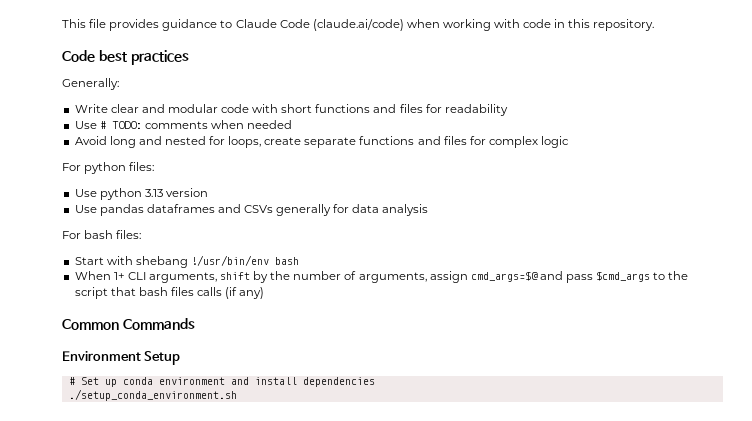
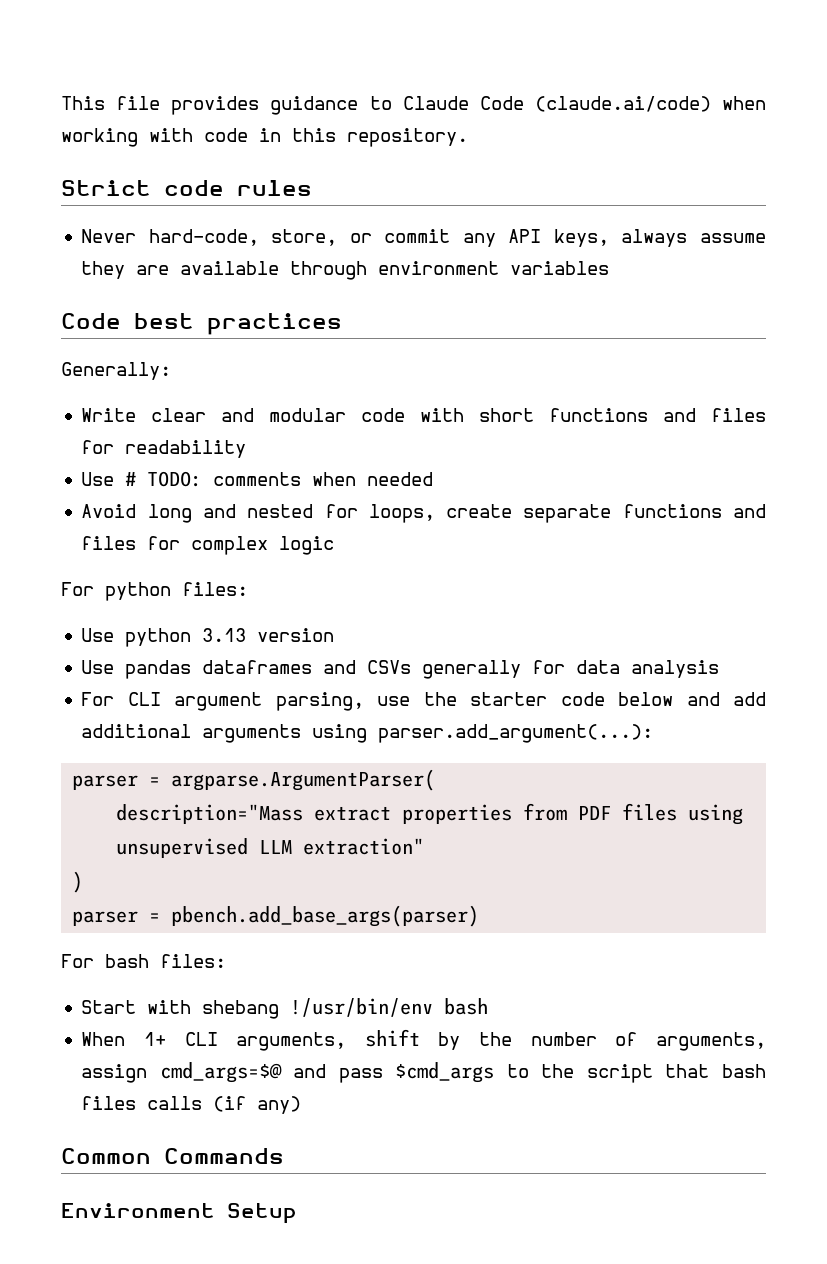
(655, 25) none -> [61,180,312,196] [81,229,766,247] [81,261,610,280] // Strict code rules // Never hard-code, store, or commit any API keys, always assume they are available through environment variables
(429, 210) none -> [81,692,766,711] [81,724,654,743] [72,769,436,791] [116,803,744,825] [116,838,425,858] [72,871,84,893] [72,905,480,927] // For CLI argument parsing, use the starter code below and add additional arguments using parser.add_argument(...): // parser = argparse.ArgumentParser( // description="Mass extract properties from PDF files using unsupervised LLM extraction" // ) // parser = pbench.add_base_args(parser)
[68,377,375,387] [68,389,237,401] // # Set up conda environment and install dependencies // ./setup_conda_environment.sh -> (297, 1213) none

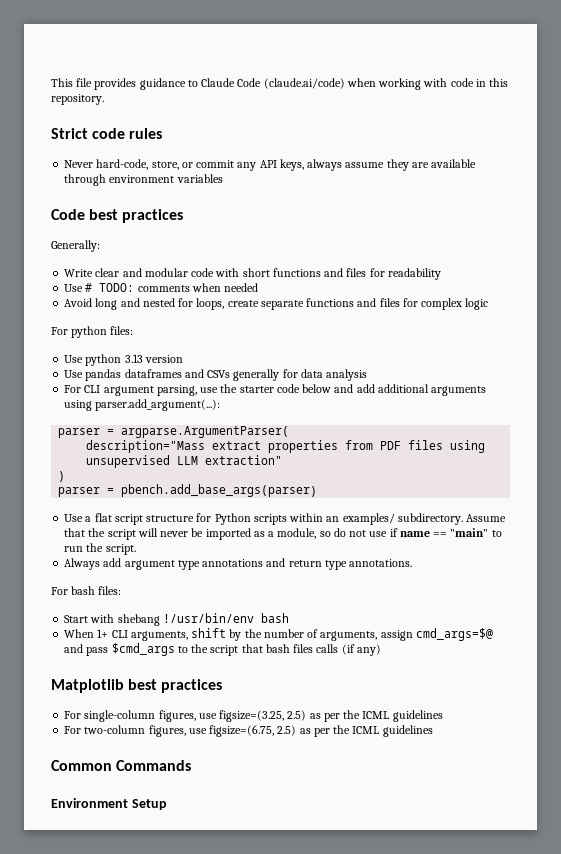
(480, 916) none -> [64,513,507,525] [64,528,502,540] [64,543,136,555] [64,558,413,570] // Use a flat script structure for Python scripts within an examples/ subdirectory. Assume that the script will never be imported as a module, so do not use if name == "main" to run the script. // Always add argument type annotations and return type annotations.
(302, 1105) none -> [51,679,223,693] [64,710,443,722] [64,725,433,737] // Matplotlib best practices // For single-column figures, use figsize=(3.25, 2.5) as per the ICML guidelines // For two-column figures, use figsize=(6.75, 2.5) as per the ICML guidelines

